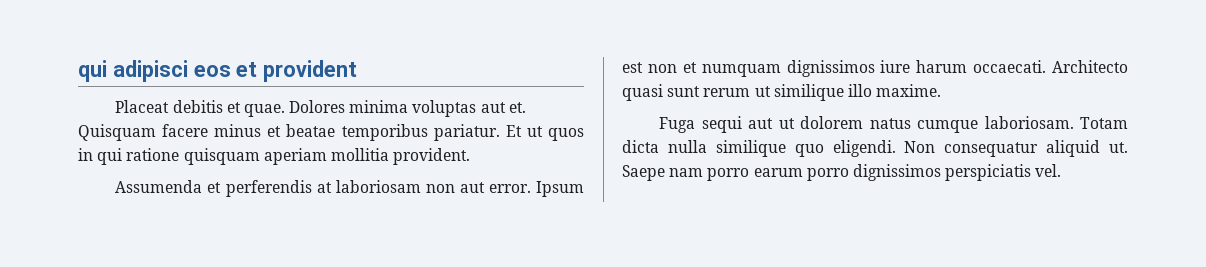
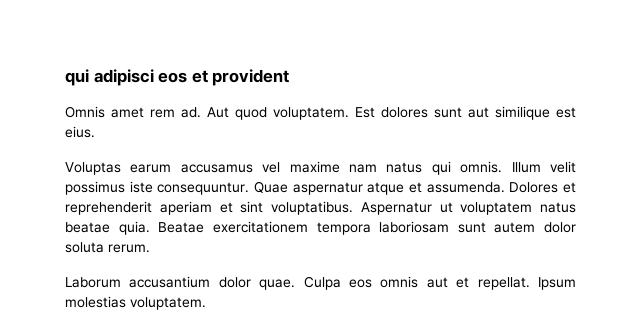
[115,100,526,117] [78,124,584,141] [78,148,471,165] [115,180,584,197] [622,60,1128,77] [622,84,942,101] [659,116,1128,133] [622,140,1128,157] [622,164,1062,181] Placeat debitis et quae. Dolores minima voluptas aut et. Quisquam facere minus et beatae temporibus pariatur. Et ut quos in qui ratione quisquam aperiam mollitia provident. // Assumenda et perferendis at laboriosam non aut error. Ipsum est non et numquam dignissimos iure harum occaecati. Architecto quasi sunt rerum ut similique illo maxime. // Fuga sequi aut ut dolorem natus cumque laboriosam. Totam dicta nulla similique quo eligendi. Non consequatur aliquid ut. Saepe nam porro earum porro dignissimos perspiciatis vel. -> [65,106,576,120] [65,126,95,138] [65,161,576,175] [65,181,576,195] [65,201,576,215] [65,221,576,235] [65,242,150,253] [65,276,576,290] [65,296,206,310] Omnis amet rem ad. Aut quod voluptatem. Est dolores sunt aut similique est eius. // Voluptas earum accusamus vel maxime nam natus qui omnis. Illum velit possimus iste consequuntur. Quae aspernatur atque et assumenda. Dolores et reprehenderit aperiam et sint voluptatibus. Aspernatur ut voluptatem natus beatae quia. Beatae exercitationem tempora laboriosam sunt autem dolor soluta rerum. // Laborum accusantium dolor quae. Culpa eos omnis aut et repellat. Ipsum molestias voluptatem.

